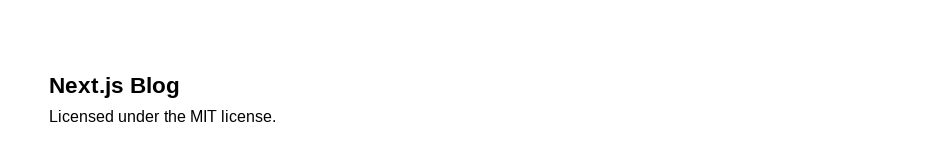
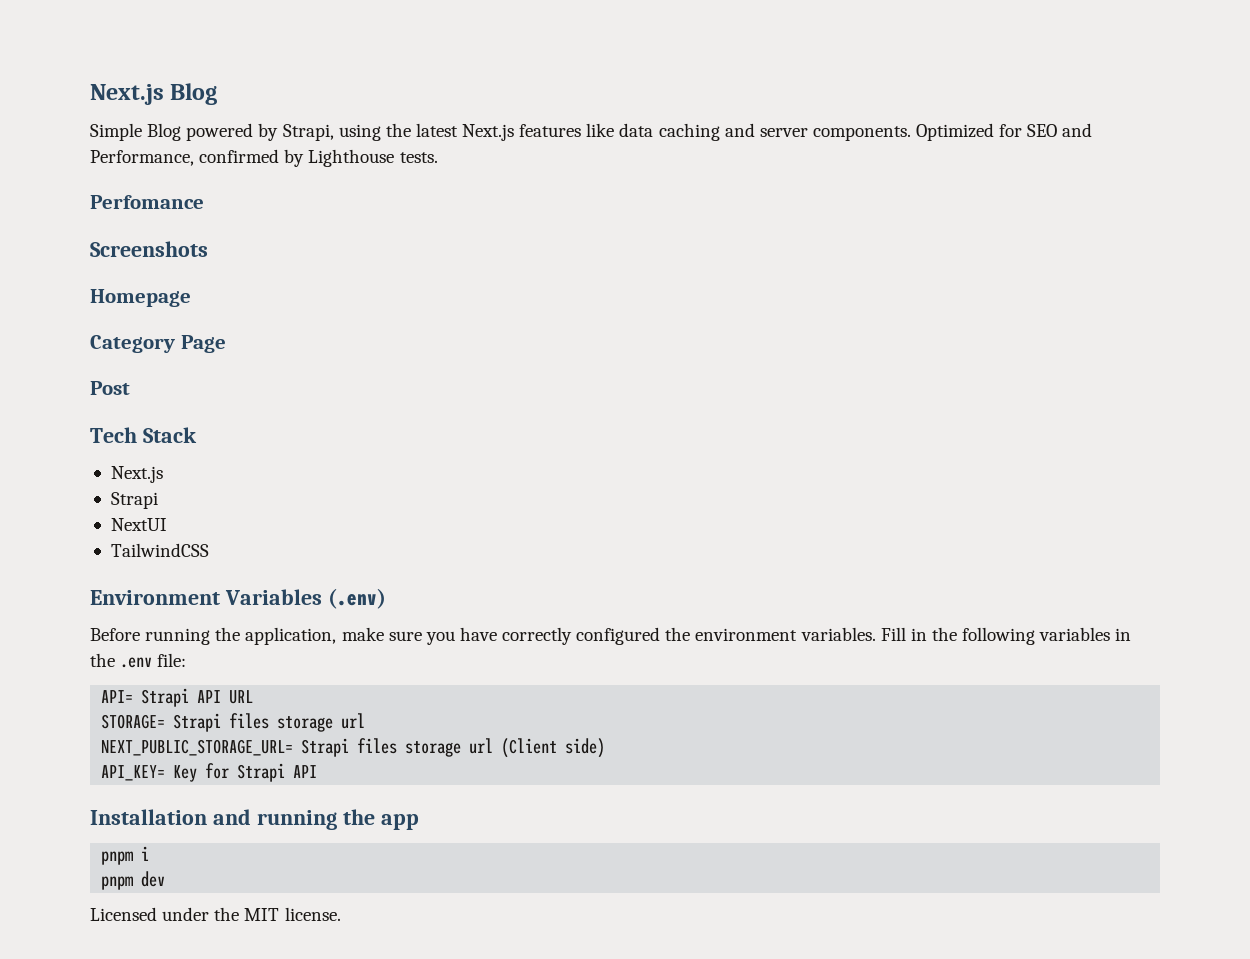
(181, 87) none -> [90,123,1093,141] [90,149,438,167] [90,195,204,209] [90,241,208,257] [90,289,191,307] [90,335,226,353] [90,381,130,395] [90,427,197,443] [110,466,163,483] [110,492,158,509] [110,518,167,531] [110,543,209,557] [90,588,386,609] [90,627,1132,645] [90,653,187,668] [101,688,254,707] [101,713,366,732] [101,738,606,758] [101,763,318,782] [90,809,419,830] [101,846,150,865] [101,871,166,890] // Simple Blog powered by Strapi, using the latest Next.js features like data caching and server components. Optimized for SEO and Performance, confirmed by Lighthouse tests. // Perfomance // Screenshots // Homepage // Category Page // Post // Tech Stack // Next.js // Strapi // NextUI // TailwindCSS // Environment Variables (.env) // Before running the application, make sure you have correctly configured the environment variables. Fill in the following variables in the .env file: // API= Strapi API URL // STORAGE= Strapi files storage url // NEXT_PUBLIC_STORAGE_URL= Strapi files storage url (Client side) // API_KEY= Key for Strapi API // Installation and running the app // pnpm i // pnpm dev

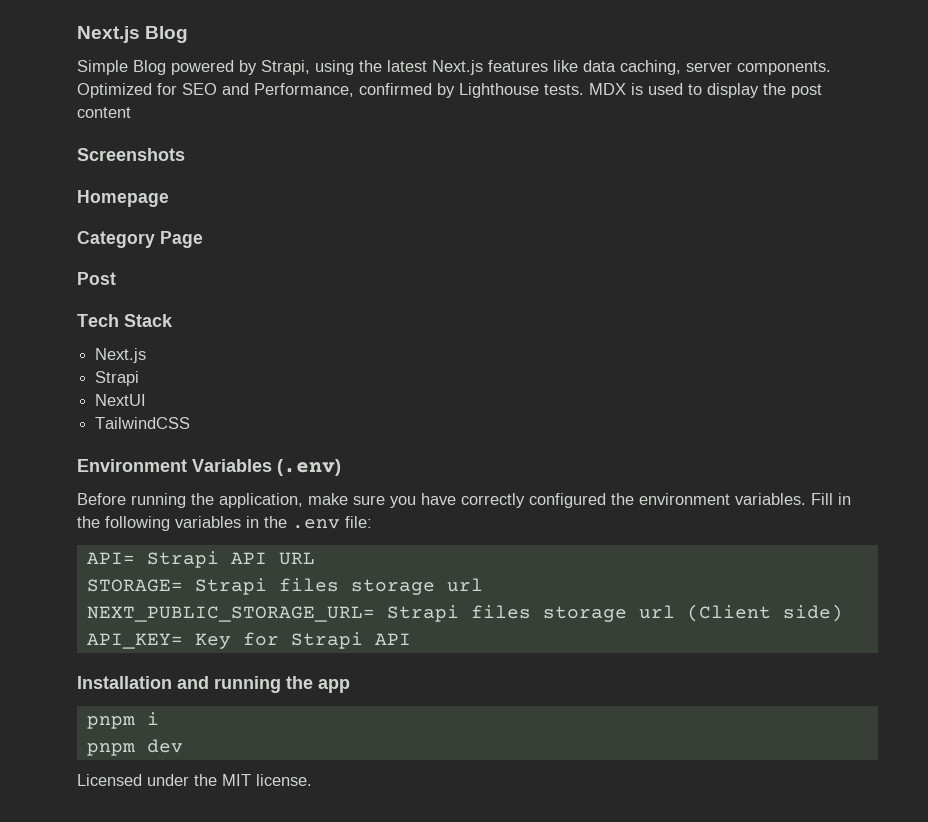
[658,123,755,141] caching and -> [620,60,681,75] caching,
[90,195,204,209] // Perfomance -> [589,83,822,98] [77,107,131,118] MDX is used to display the post content

